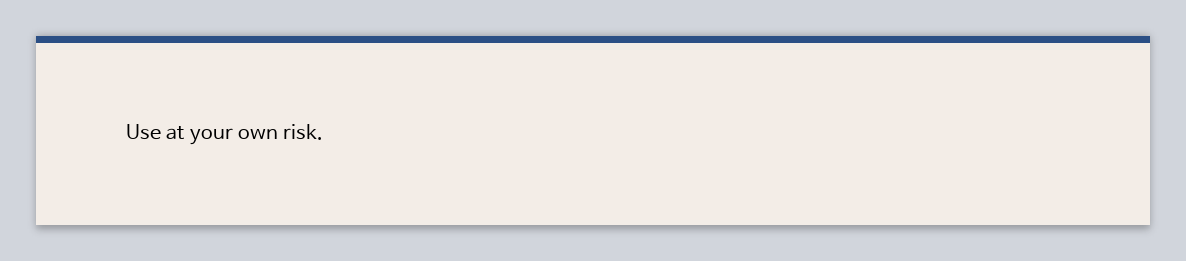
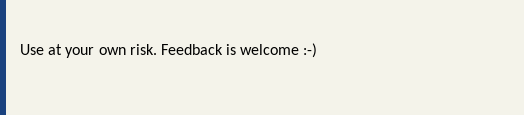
(324, 132) none -> [160,43,318,58] Feedback is welcome :-)

